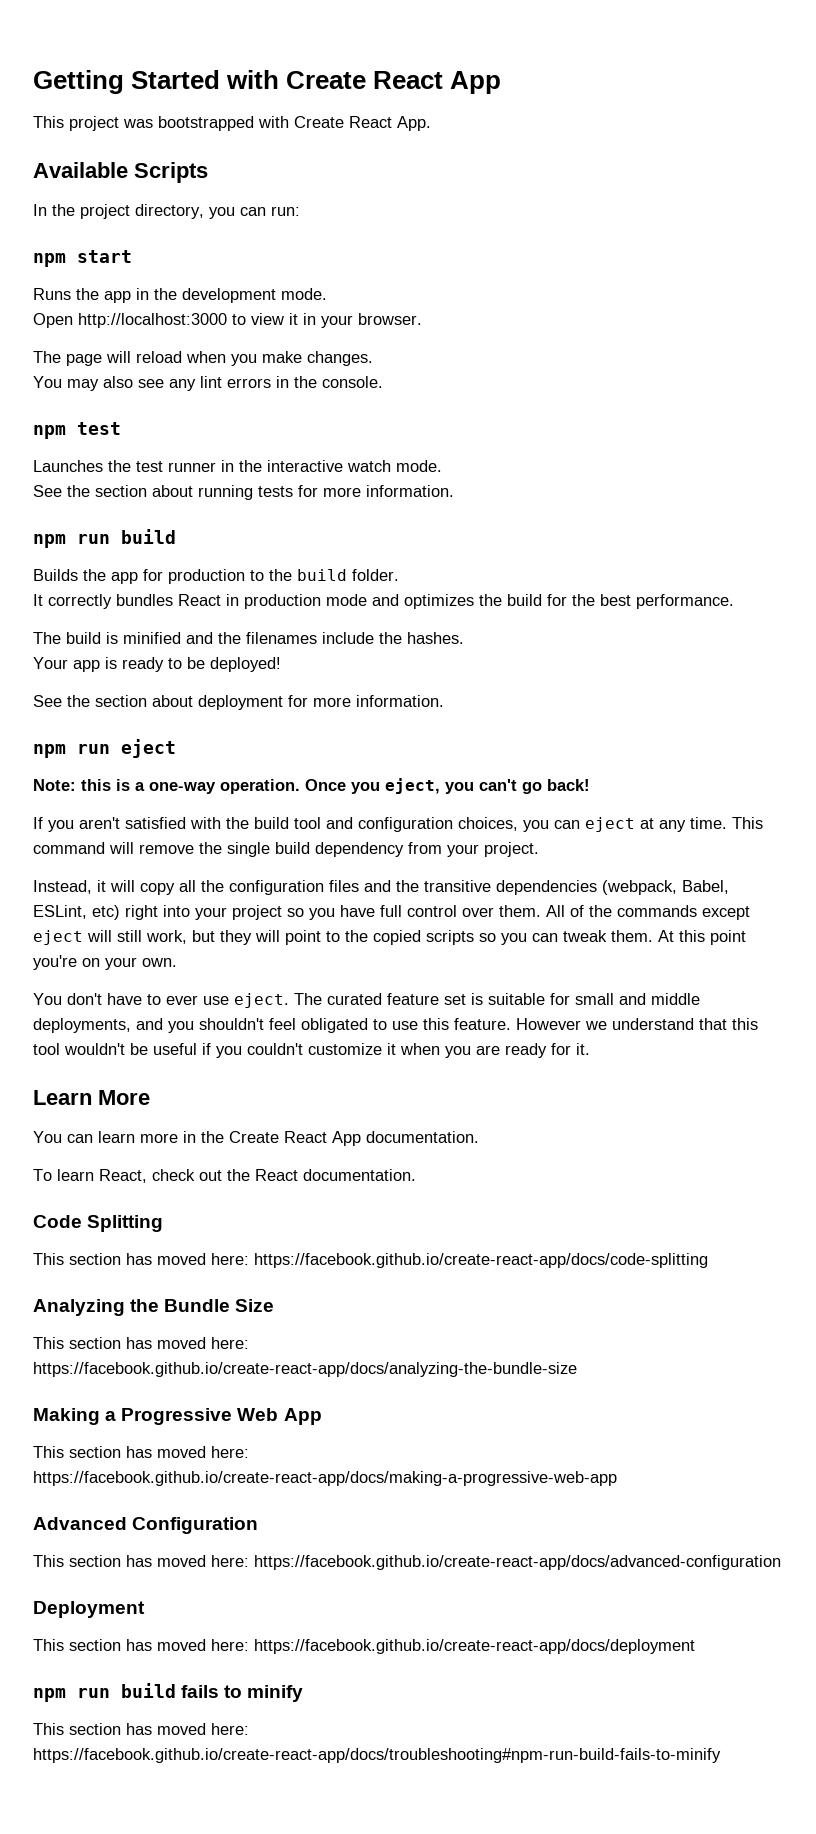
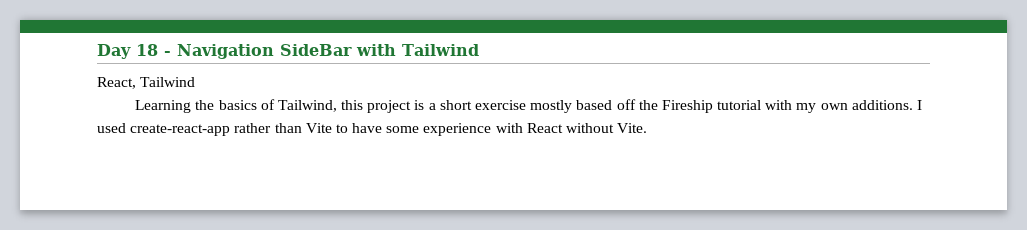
[33,70,502,94] [33,116,431,131] [33,162,208,183] [33,204,300,219] [33,250,132,267] [33,288,327,303] [33,313,422,328] [33,351,373,366] [33,376,383,391] [33,422,121,439] [33,460,442,472] [33,485,454,500] [33,529,176,548] [33,569,399,584] [33,594,734,609] [33,632,464,644] [33,657,281,672] [33,695,444,710] [33,739,176,758] [33,778,590,794] [33,817,763,832] [33,842,539,857] [33,880,729,895] [33,905,750,920] [33,930,746,945] [33,955,177,970] [33,993,700,1008] [33,1018,758,1033] [33,1043,590,1058] [33,1090,150,1105] [33,1131,479,1146] [33,1169,416,1183] [33,1215,164,1232] [33,1253,708,1268] [33,1299,275,1316] [33,1337,249,1349] [33,1362,577,1377] [33,1408,322,1425] [33,1446,249,1458] [33,1471,617,1486] [33,1517,259,1534] [33,1555,781,1570] [33,1601,145,1618] [33,1639,695,1654] [33,1683,304,1702] [33,1723,249,1735] [33,1748,721,1763] Getting Started with Create React App // This project was bootstrapped with Create React App. // Available Scripts // In the project directory, you can run: // npm start // Runs the app in the development mode. // Open http://localhost:3000 to view it in your browser. // The page will reload when you make changes. // You may also see any lint errors in the console. // npm test // Launches the test runner in the interactive watch mode. // See the section about running tests for more information. // npm run build // Builds the app for production to the build folder. // It correctly bundles React in production mode and optimizes the build for the best performance. // The build is minified and the filenames include the hashes. // Your app is ready to be deployed! // See the section about deployment for more information. // npm run eject // Note: this is a one-way operation. Once you eject, you can't go back! // If you aren't satisfied with the build tool and configuration choices, you can eject at any time. This command will remove the single build dependency from your project. // Instead, it will copy all the configuration files and the transitive dependencies (webpack, Babel, ESLint, etc) right into your project so you have full control over them. All of the commands except eject will still work, but they will point to the copied scripts so you can tweak them. At this point you're on your own. // You don't have to ever use eject. The curated feature set is suitable for small and middle deployments, and you shouldn't feel obligated to use this feature. However we understand that this tool wouldn't be useful if you couldn't customize it when you are ready for it. // Learn More // You can learn more in the Create React App documentation. // To learn React, check out the React documentation. // Code Splitting // This section has moved here: https://facebook.github.io/create-react-app/docs/code-splitting // Analyzing the Bundle Size // This section has moved here: https://facebook.github.io/create-react-app/docs/analyzing-the-bundle-size // Making a Progressive Web App // This section has moved here: https://facebook.github.io/create-react-app/docs/making-a-progressive-web-app // Advanced Configuration // This section has moved here: https://facebook.github.io/create-react-app/docs/advanced-configuration // Deployment // This section has moved here: https://facebook.github.io/create-react-app/docs/deployment // npm run build fails to minify // This section has moved here: https://facebook.github.io/create-react-app/docs/troubleshooting#npm-run-build-fails-to-minify -> [97,44,479,59] [97,77,196,89] [135,99,923,113] [97,123,648,136] Day 18 - Navigation SideBar with Tailwind // React, Tailwind // Learning the basics of Tailwind, this project is a short exercise mostly based off the Fireship tutorial with my own additions. I used create-react-app rather than Vite to have some experience with React without Vite.

